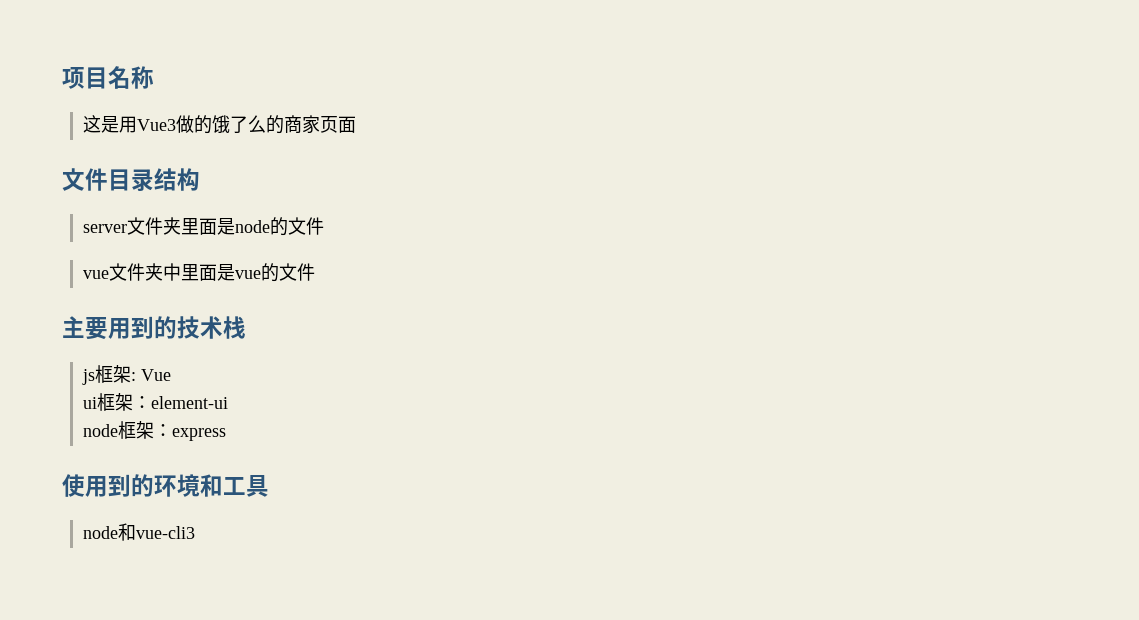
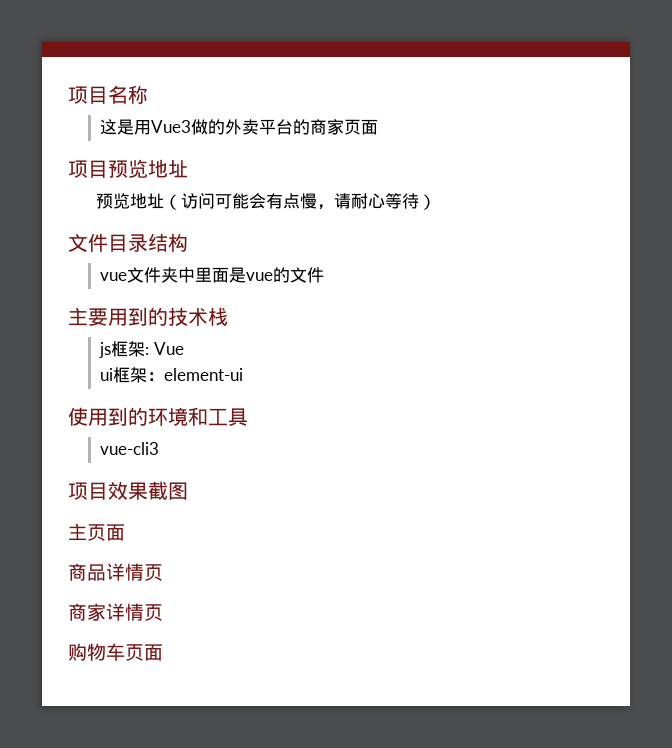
[211,115,266,133] 饿了么 -> [225,119,294,135] 外卖平台
[62,168,200,192] [82,217,324,236] 文件目录结构 // server文件夹里面是node的文件 -> [68,159,188,178] [95,193,436,210] [68,233,188,252] 项目预览地址 // 预览地址（访问可能会有点慢，请耐心等待） // 文件目录结构
[82,421,226,441] // node框架：express -> (244, 374) none
[82,523,136,541] node和 -> (248, 417) none
(195, 532) none -> [68,481,188,500] [68,523,125,541] [68,563,163,581] [68,603,163,621] [68,643,163,661] // 项目效果截图 // 主页面 // 商品详情页 // 商家详情页 // 购物车页面

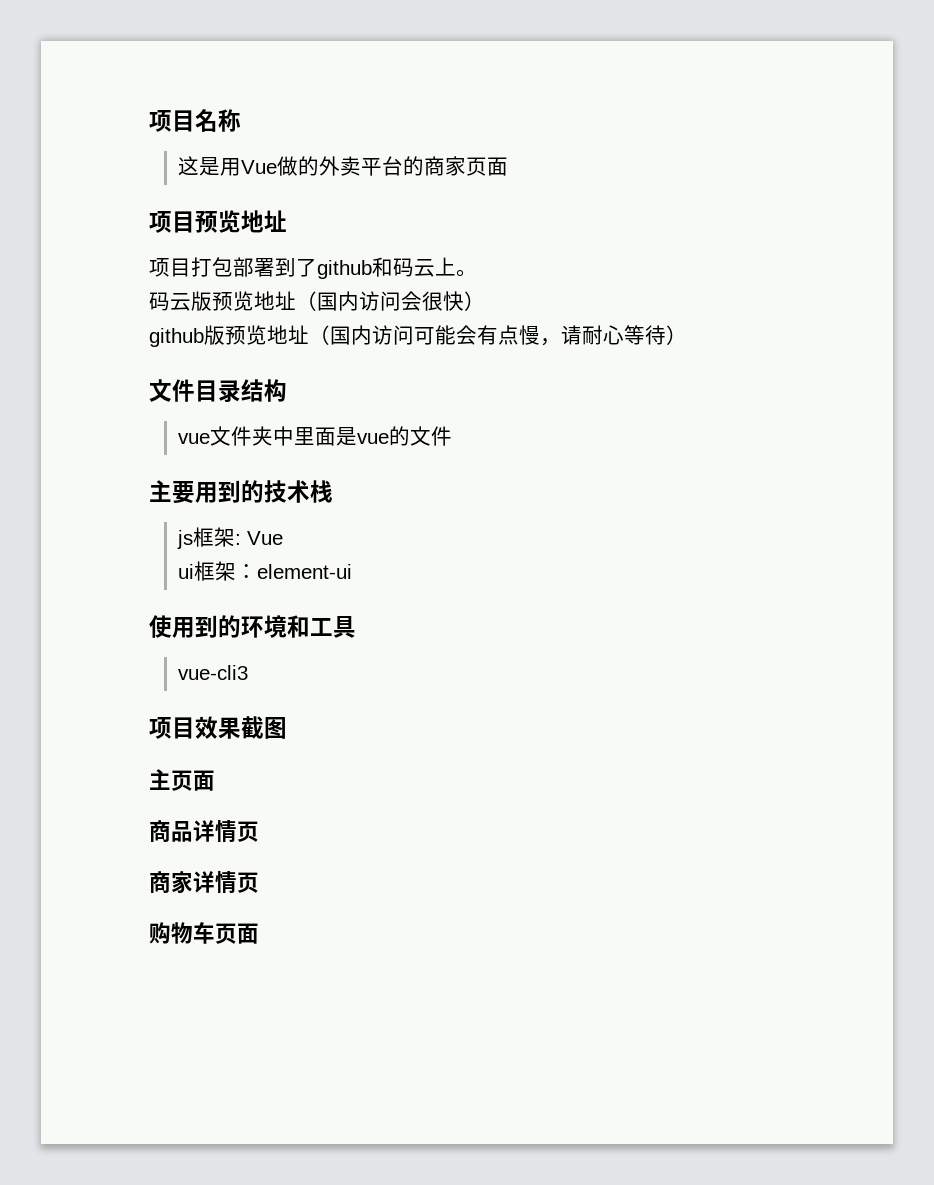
[151,120,192,133] Vue3 -> [240,160,277,174] Vue
[95,193,181,210] 预览地址（ -> [149,257,477,279] [149,291,485,311] [149,325,372,347] 项目打包部署到了github和码云上。 // 码云版预览地址（国内访问会很快） // github版预览地址（国内

